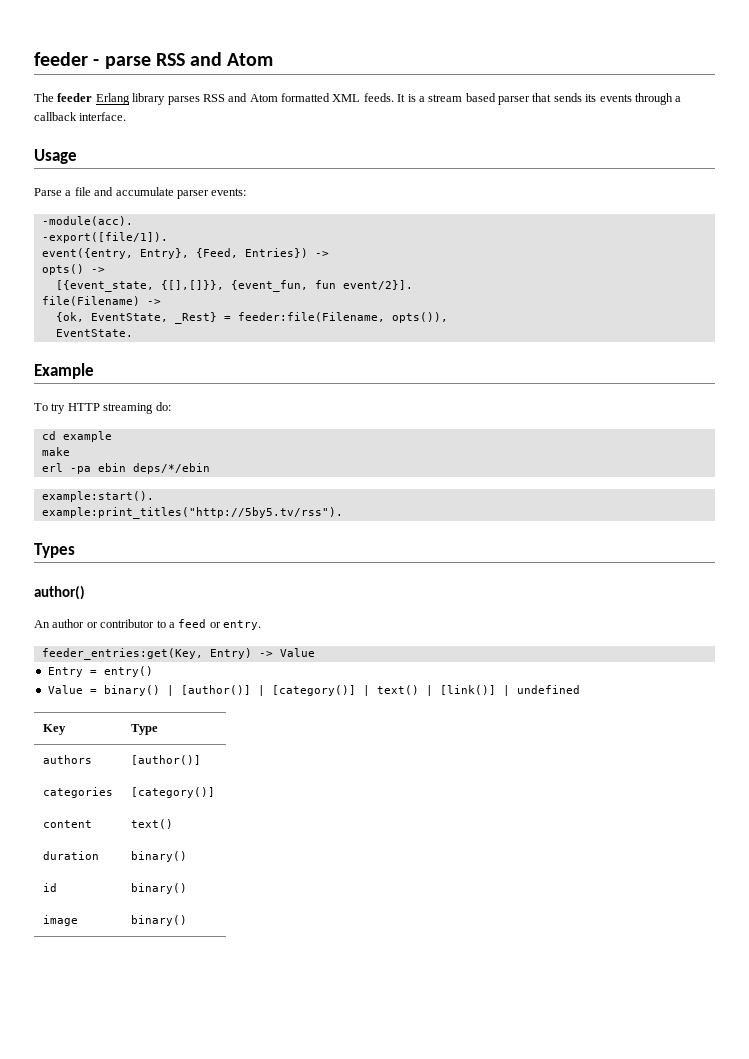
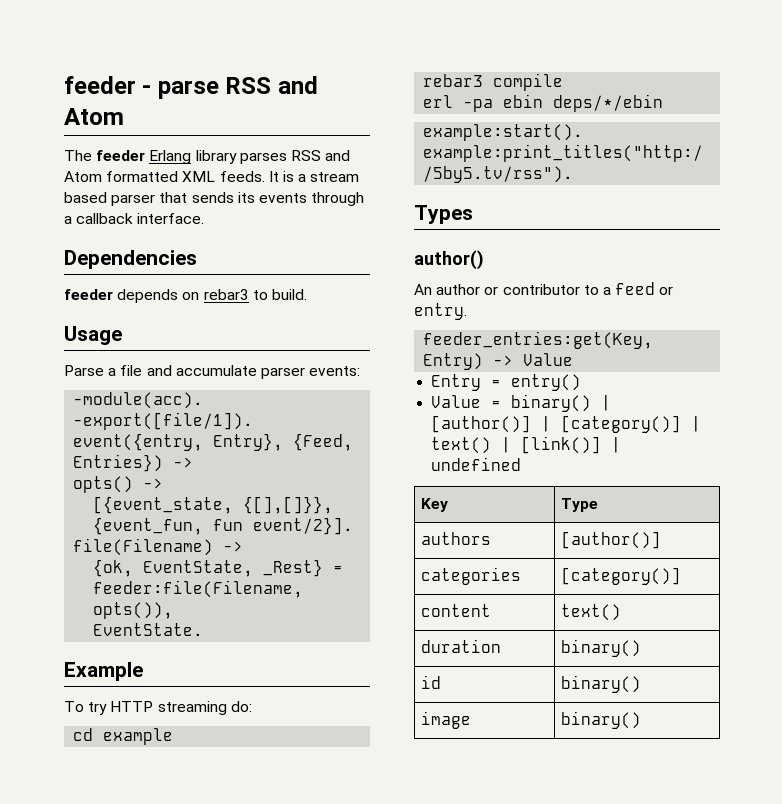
(127, 116) none -> [64,250,197,269] [64,289,307,303] // Dependencies // feeder depends on rebar3 to build.
[41,447,70,456] make -> [423,73,564,91] rebar3 compile

